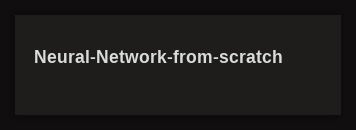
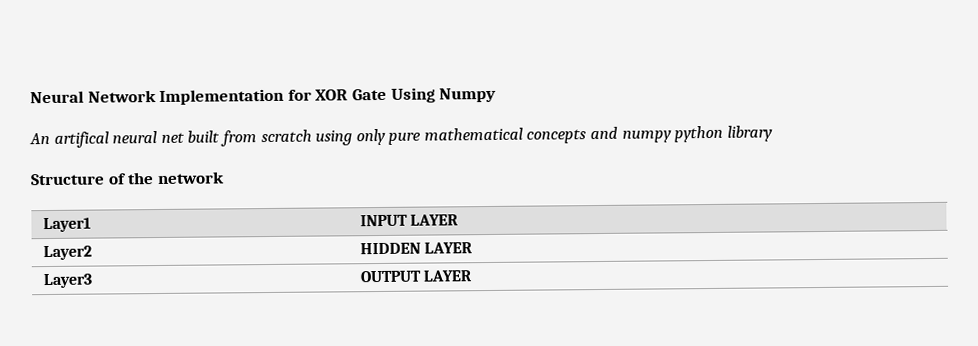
[34,50,283,63] Neural-Network-from-scratch -> [30,87,497,105] [29,125,773,148] [30,171,225,186] [42,217,91,233] [359,214,460,227] [42,245,92,261] [359,242,474,255] [42,273,93,289] [359,270,473,283] Neural Network Implementation for XOR Gate Using Numpy // An artifical neural net built from scratch using only pure mathematical concepts and numpy python library // Structure of the network // Layer1 | INPUT LAYER // Layer2 | HIDDEN LAYER // Layer3 | OUTPUT LAYER

